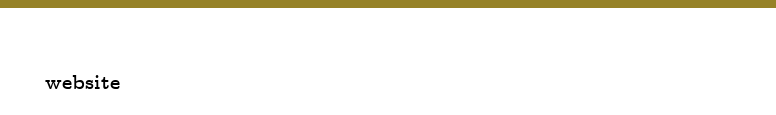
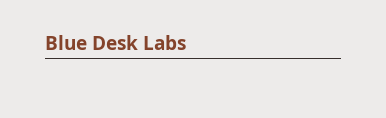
[45,75,120,89] website -> [45,35,187,50] Blue Desk Labs

